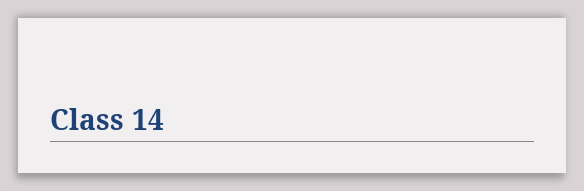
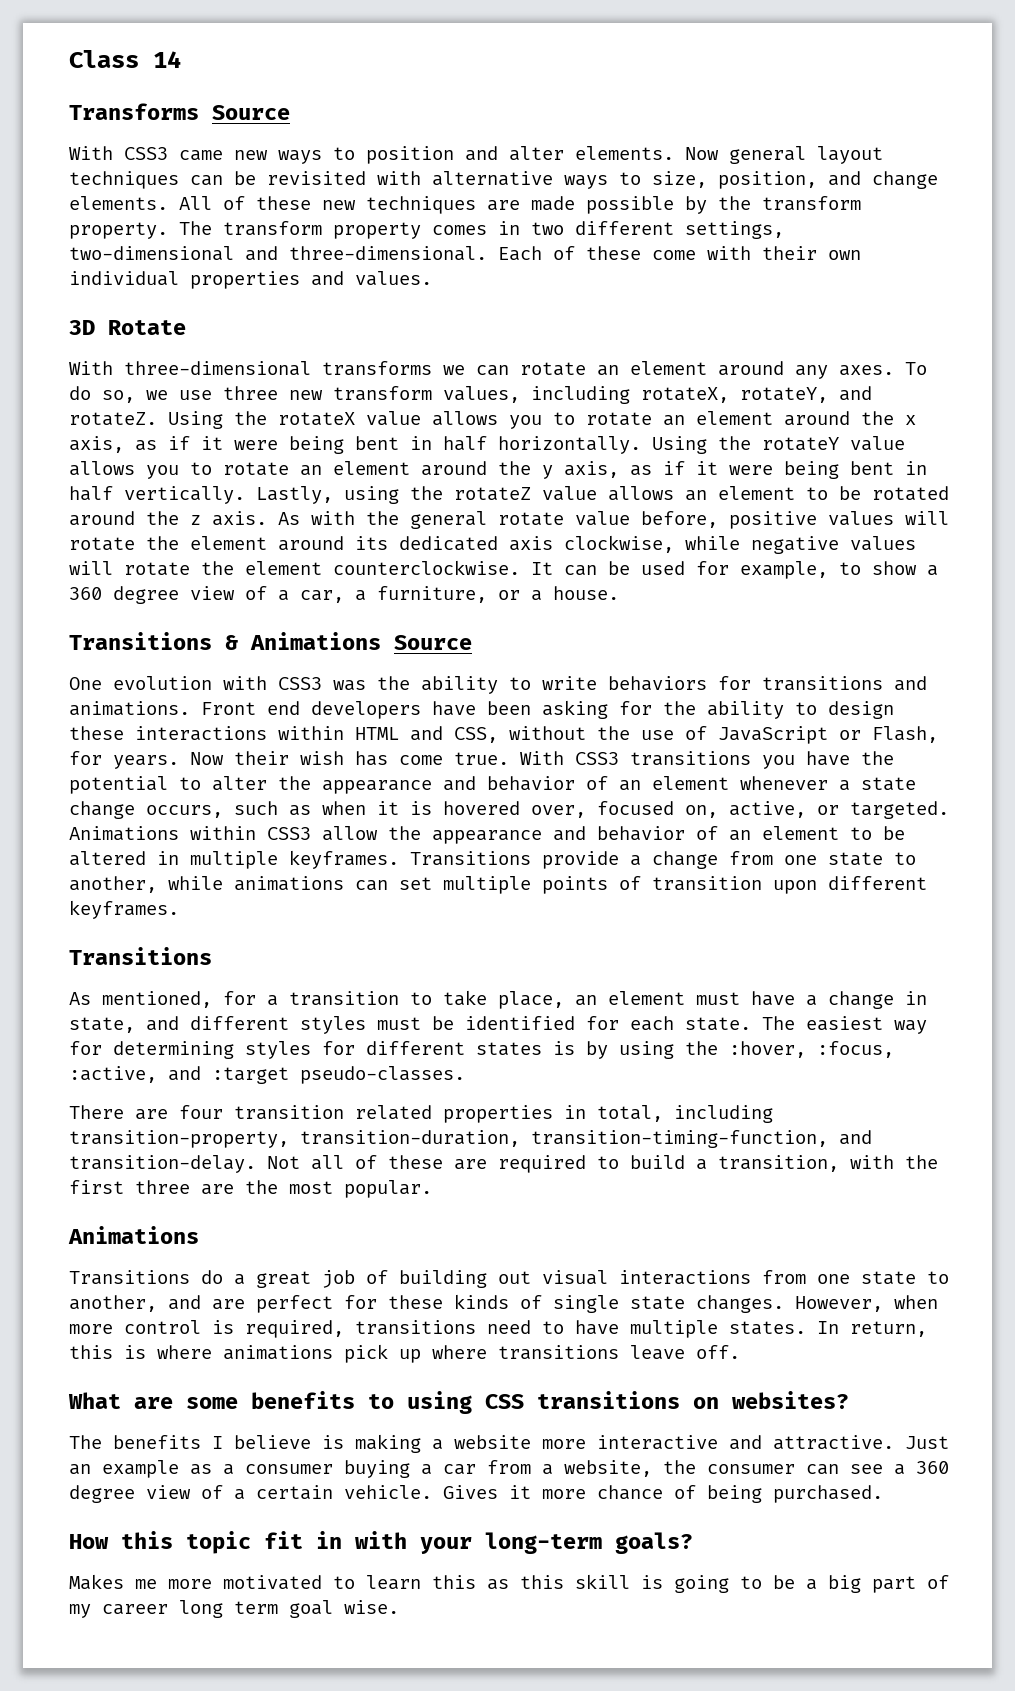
(164, 119) none -> [69,103,290,120] [69,146,883,164] [69,171,938,189] [69,196,861,214] [69,221,784,239] [69,246,861,261] [69,271,432,289] [69,320,186,335] [69,361,927,379] [69,386,872,404] [69,411,916,429] [69,436,905,454] [69,461,927,479] [69,486,949,504] [69,511,949,529] [69,535,916,554] [69,560,938,579] [69,586,619,604] [69,632,472,650] [69,676,927,694] [69,700,894,719] [69,726,938,744] [69,751,894,769] [69,776,916,794] [69,801,949,819] [69,826,905,844] [69,850,916,869] [69,876,927,894] [69,900,179,919] [69,947,212,965] [69,990,927,1009] [69,1016,927,1034] [69,1041,894,1059] [69,1066,465,1084] [69,1105,773,1123] [69,1130,872,1148] [69,1155,938,1173] [69,1180,432,1198] [68,1226,199,1244] [69,1270,949,1288] [69,1294,938,1313] [69,1320,927,1338] [69,1344,740,1363] [68,1391,849,1414] [69,1434,949,1453] [69,1460,949,1478] [69,1485,883,1503] [69,1531,693,1554] [69,1574,949,1593] [69,1600,399,1618] // Transforms Source // With CSS3 came new ways to position and alter elements. Now general layout techniques can be revisited with alternative ways to size, position, and change elements. All of these new techniques are made possible by the transform property. The transform property comes in two different settings, two-dimensional and three-dimensional. Each of these come with their own individual properties and values. // 3D Rotate // With three-dimensional transforms we can rotate an element around any axes. To do so, we use three new transform values, including rotateX, rotateY, and rotateZ. Using the rotateX value allows you to rotate an element around the x axis, as if it were being bent in half horizontally. Using the rotateY value allows you to rotate an element around the y axis, as if it were being bent in half vertically. Lastly, using the rotateZ value allows an element to be rotated around the z axis. As with the general rotate value before, positive values will rotate the element around its dedicated axis clockwise, while negative values will rotate the element counterclockwise. It can be used for example, to show a 360 degree view of a car, a furniture, or a house. // Transitions & Animations Source // One evolution with CSS3 was the ability to write behaviors for transitions and animations. Front end developers have been asking for the ability to design these interactions within HTML and CSS, without the use of JavaScript or Flash, for years. Now their wish has come true. With CSS3 transitions you have the potential to alter the appearance and behavior of an element whenever a state change occurs, such as when it is hovered over, focused on, active, or targeted. Animations within CSS3 allow the appearance and behavior of an element to be altered in multiple keyframes. Transitions provide a change from one state to another, while animations can set multiple points of transition upon different keyframes. // Transitions // As mentioned, for a transition to take place, an element must have a change in state, and different styles must be identified for each state. The easiest way for determining styles for different states is by using the :hover, :focus, :active, and :target pseudo-classes. // There are four transition related properties in total, including transition-property, transition-duration, transition-timing-function, and transition-delay. Not all of these are required to build a transition, with the first three are the most popular. // Animations // Transitions do a great job of building out visual interactions from one state to another, and are perfect for these kinds of single state changes. However, when more control is required, transitions need to have multiple states. In return, this is where animations pick up where transitions leave off. // What are some benefits to using CSS transitions on websites? // The benefits I believe is making a website more interactive and attractive. Just an example as a consumer buying a car from a website, the consumer can see a 360 degree view of a certain vehicle. Gives it more chance of being purchased. // How this topic fit in with your long-term goals? // Makes me more motivated to learn this as this skill is going to be a big part of my career long term goal wise.

